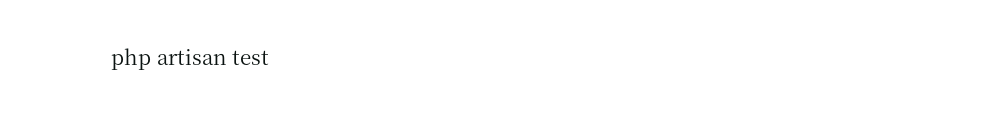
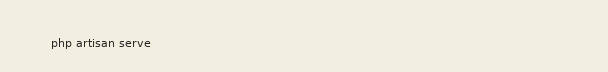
[232,50,270,65] test -> [119,41,151,47] serve

